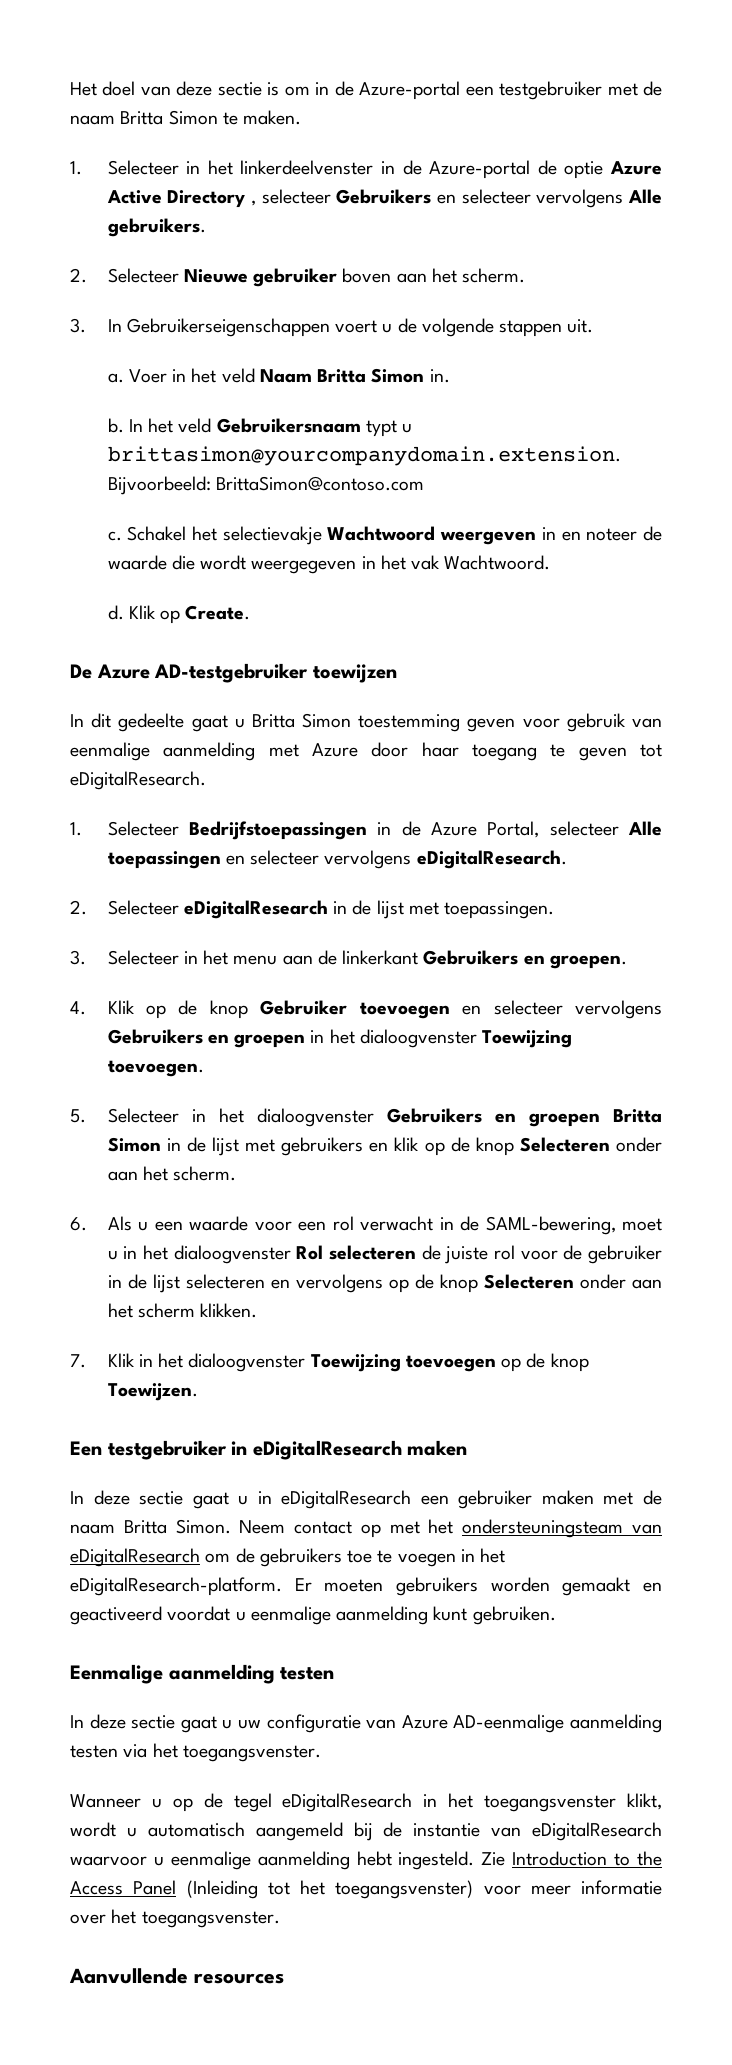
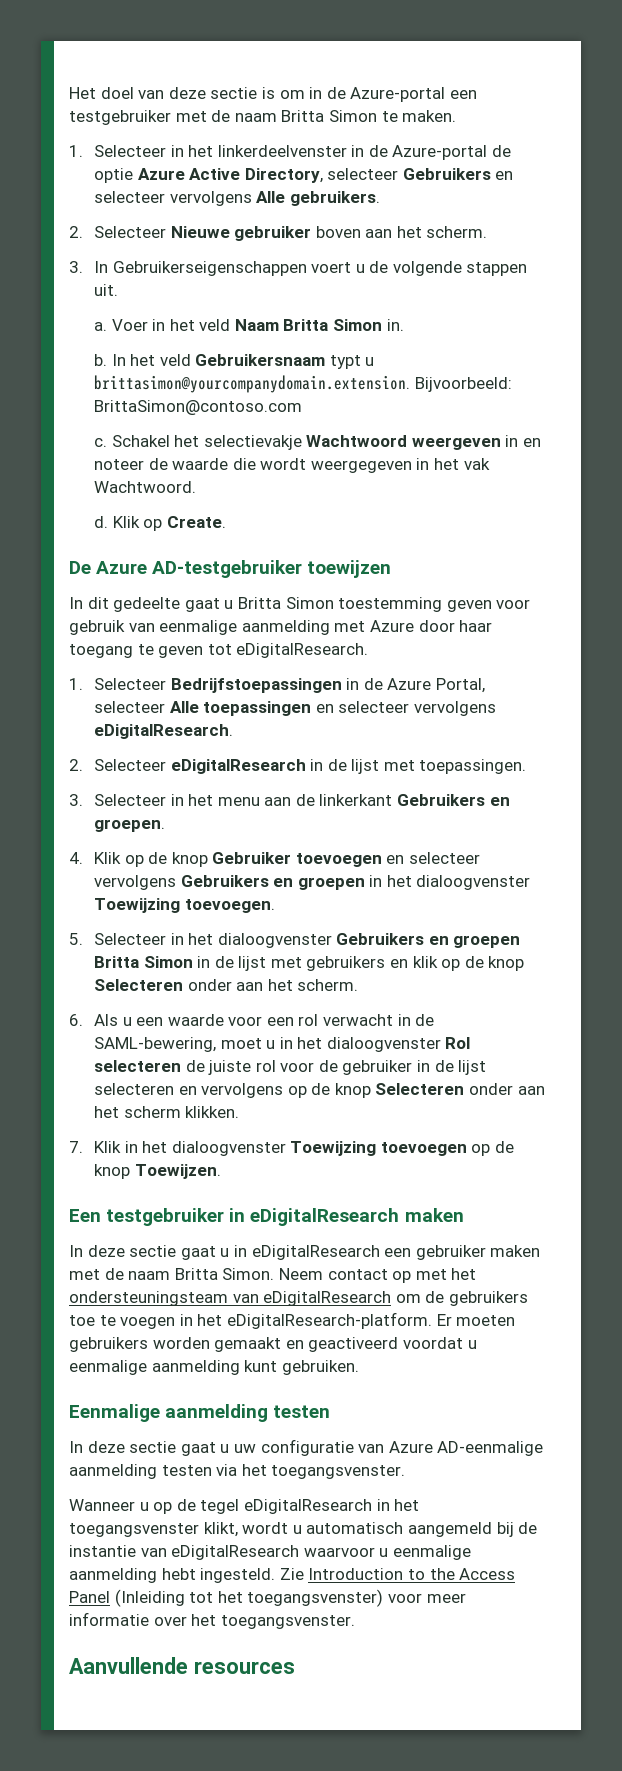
[167,190,256,208] Directory , -> [244,168,323,183] Directory,

